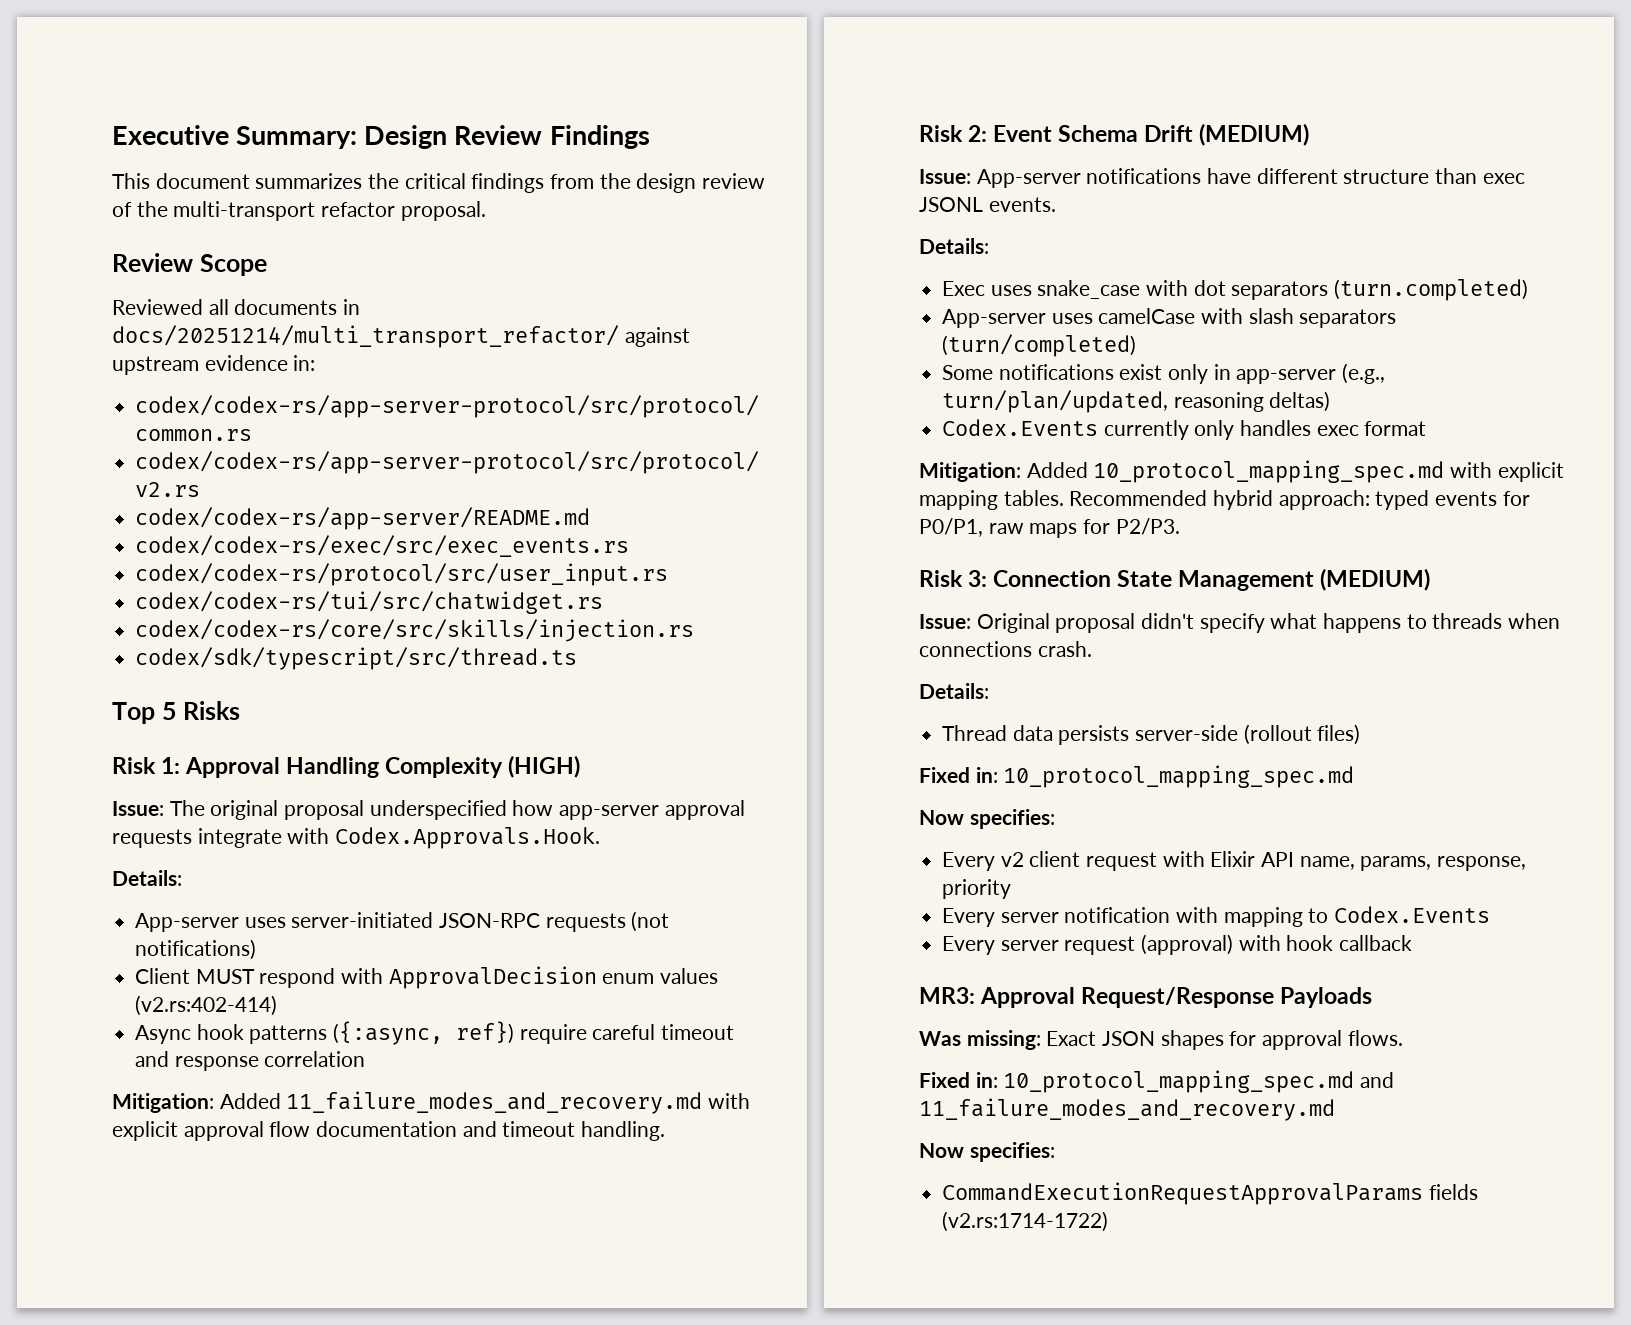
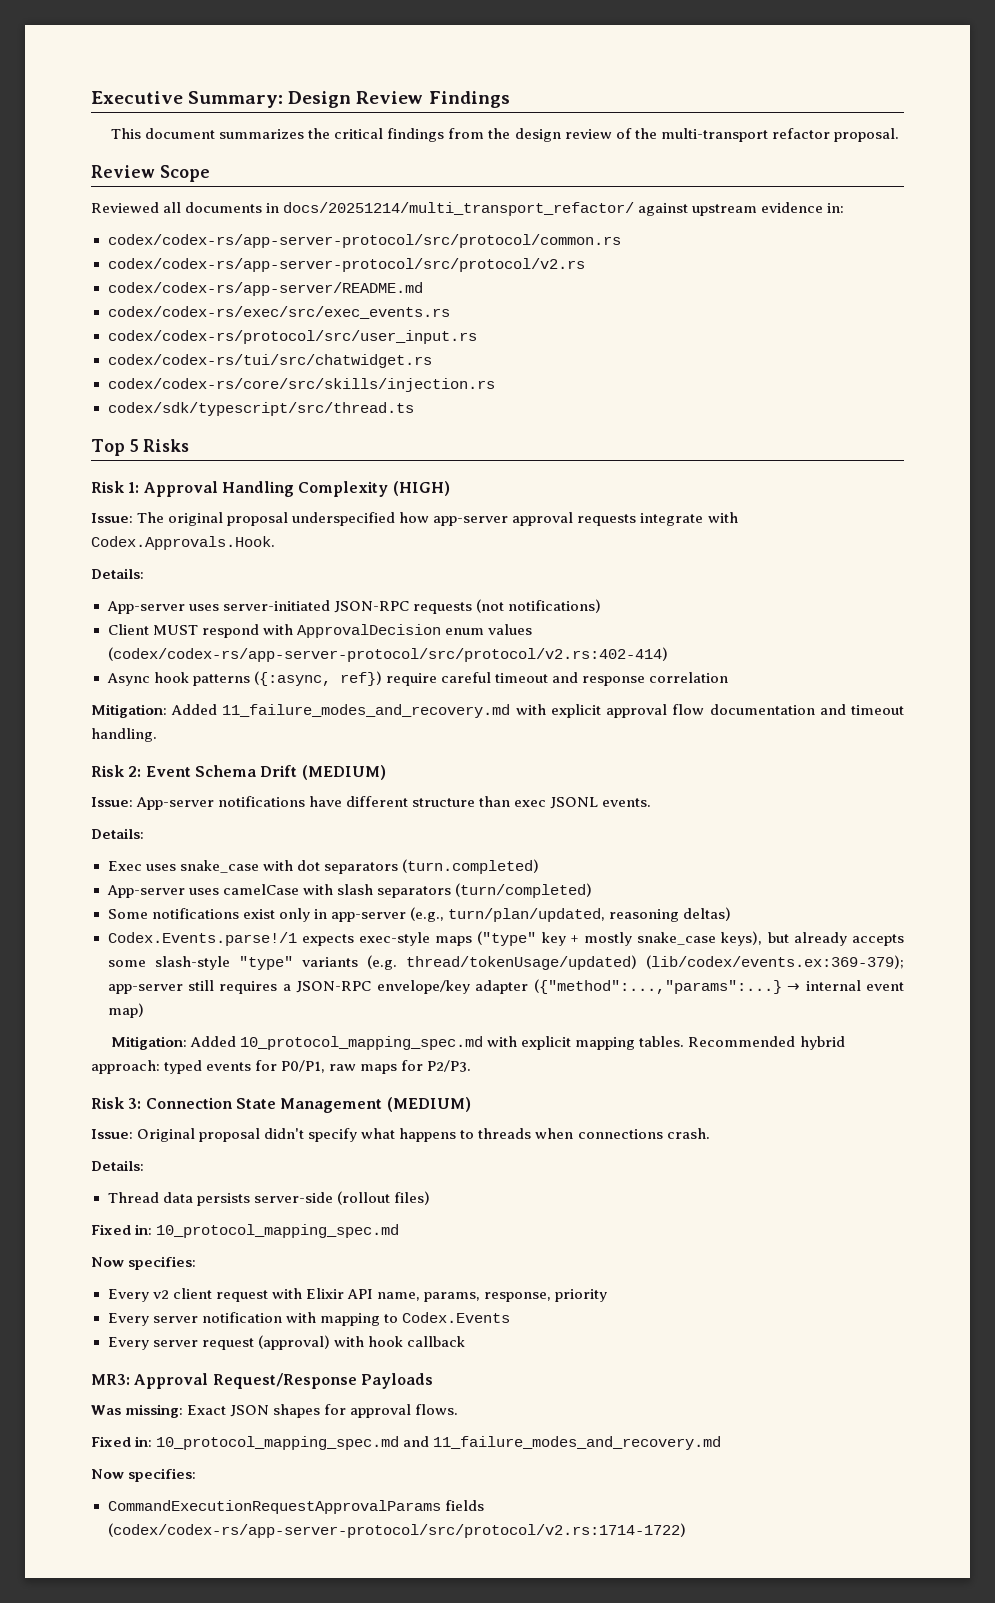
[135,995,278,1016] (v2.rs:402-414) -> [107,647,668,662] (codex/codex-rs/app-server-protocol/src/protocol/v2.rs:402-414)
[942,419,1427,440] Codex.Events currently only handles exec format -> [107,931,905,946] [107,955,905,970] [107,979,904,994] [107,1003,144,1018] Codex.Events.parse!/1 expects exec-style maps ("type" key + mostly snake_case keys), but already accepts some slash-style "type" variants (e.g. thread/tokenUsage/updated) (lib/codex/events.ex:369-379); app-server still requires a JSON-RPC envelope/key adapter ({"method":...,"params":...} → internal event map)
[942,1211,1109,1232] (v2.rs:1714-1722) -> [107,1523,686,1538] (codex/codex-rs/app-server-protocol/src/protocol/v2.rs:1714-1722)

